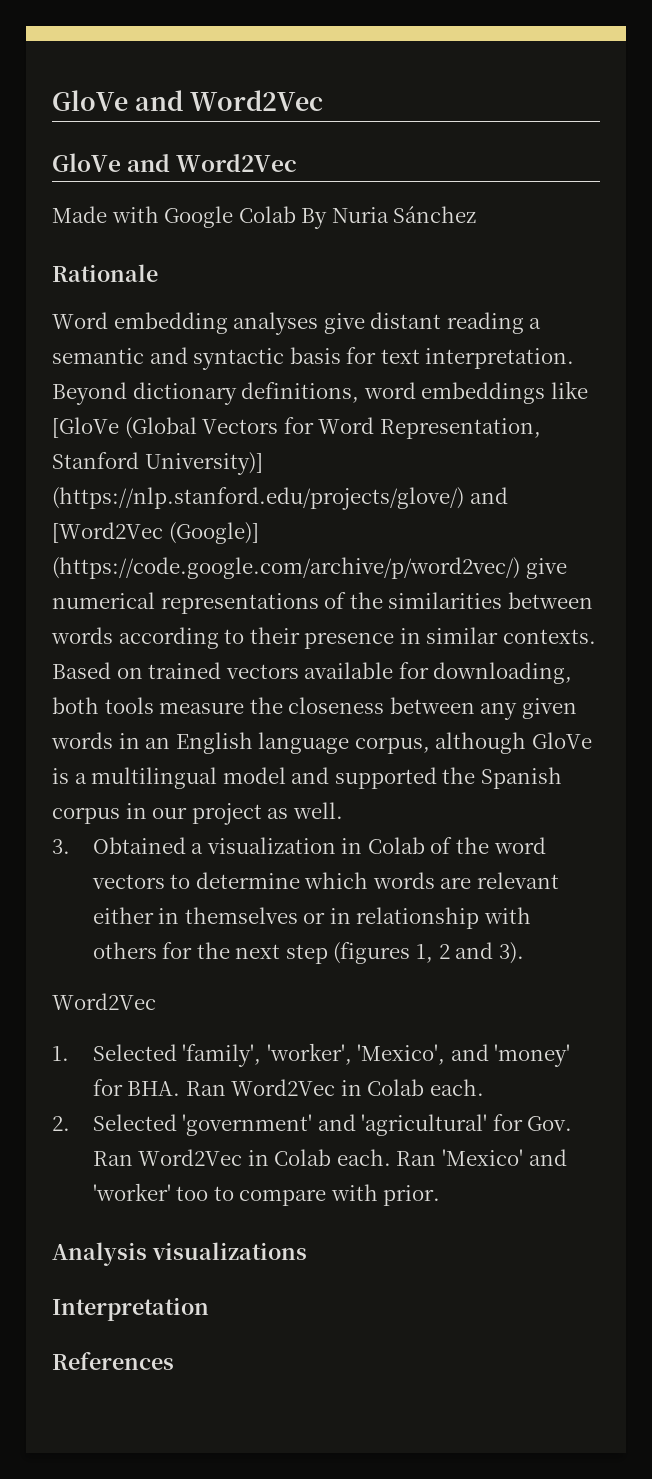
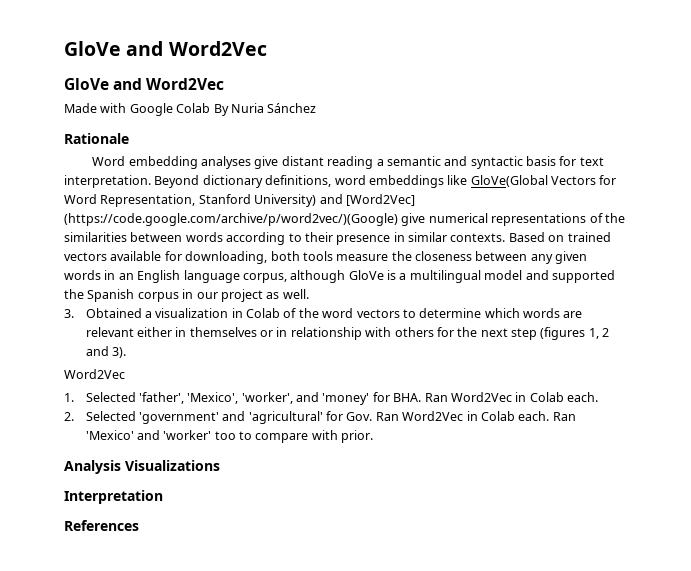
[52,417,197,439] [GloVe (Global -> [470,175,548,187] GloVe(Global
[144,452,263,475] [52,487,508,510] [52,522,259,544] [52,557,520,579] University)] (https://nlp.stanford.edu/projects/glove/) and [Word2Vec (Google)] (https://code.google.com/archive/p/word2vec/) -> [254,194,415,207] [64,213,398,226] University) and [Word2Vec] (https://code.google.com/archive/p/word2vec/)(Google)
[182,1043,446,1067] 'family', 'worker', 'Mexico', -> [138,392,293,404] 'father', 'Mexico', 'worker',
[151,1242,307,1260] visualizations -> [125,460,220,471] Visualizations

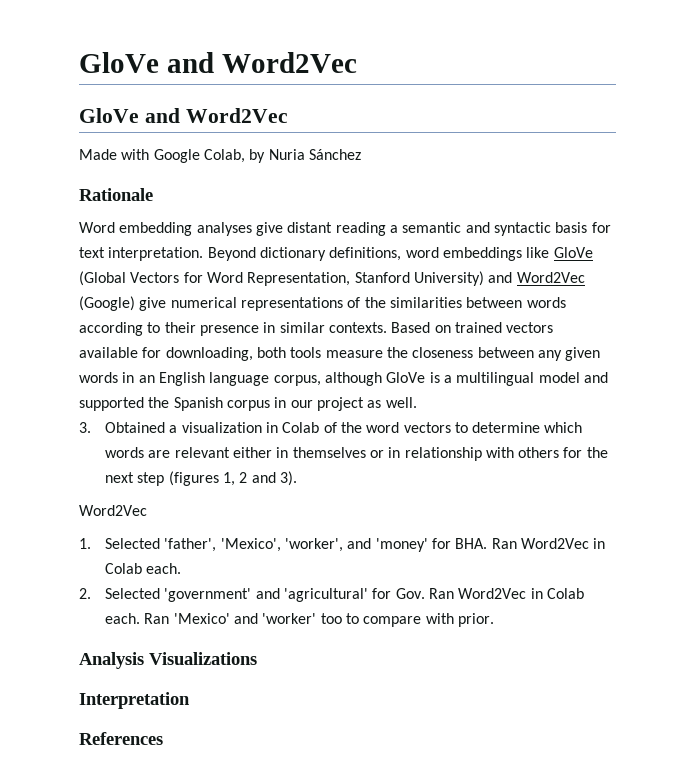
[176,103,229,116] Colab By -> [203,149,266,163] Colab, by
[470,175,548,187] GloVe(Global -> [553,247,593,258] [79,271,126,286] GloVe (Global
[345,194,415,206] [64,213,398,226] [Word2Vec] (https://code.google.com/archive/p/word2vec/)(Google) -> [516,272,585,283] [79,296,135,311] Word2Vec (Google)

